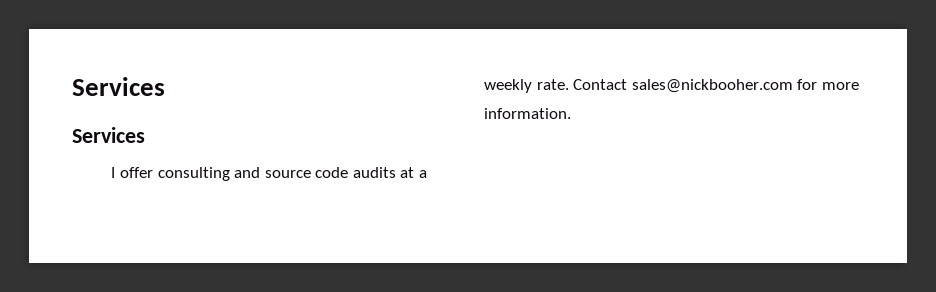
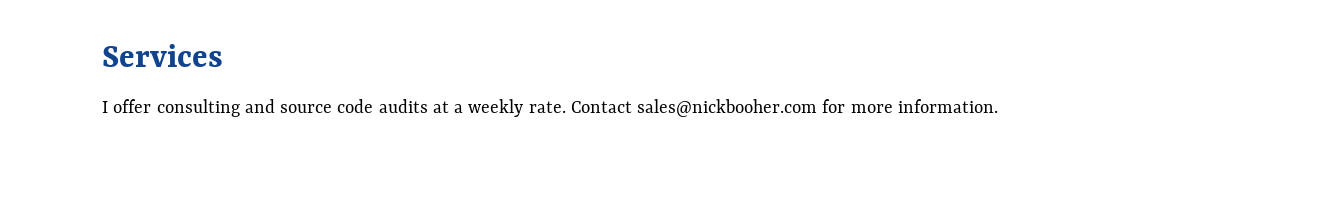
[72,77,165,96] [72,127,145,143] Services // Services -> [102,44,223,67] Services

